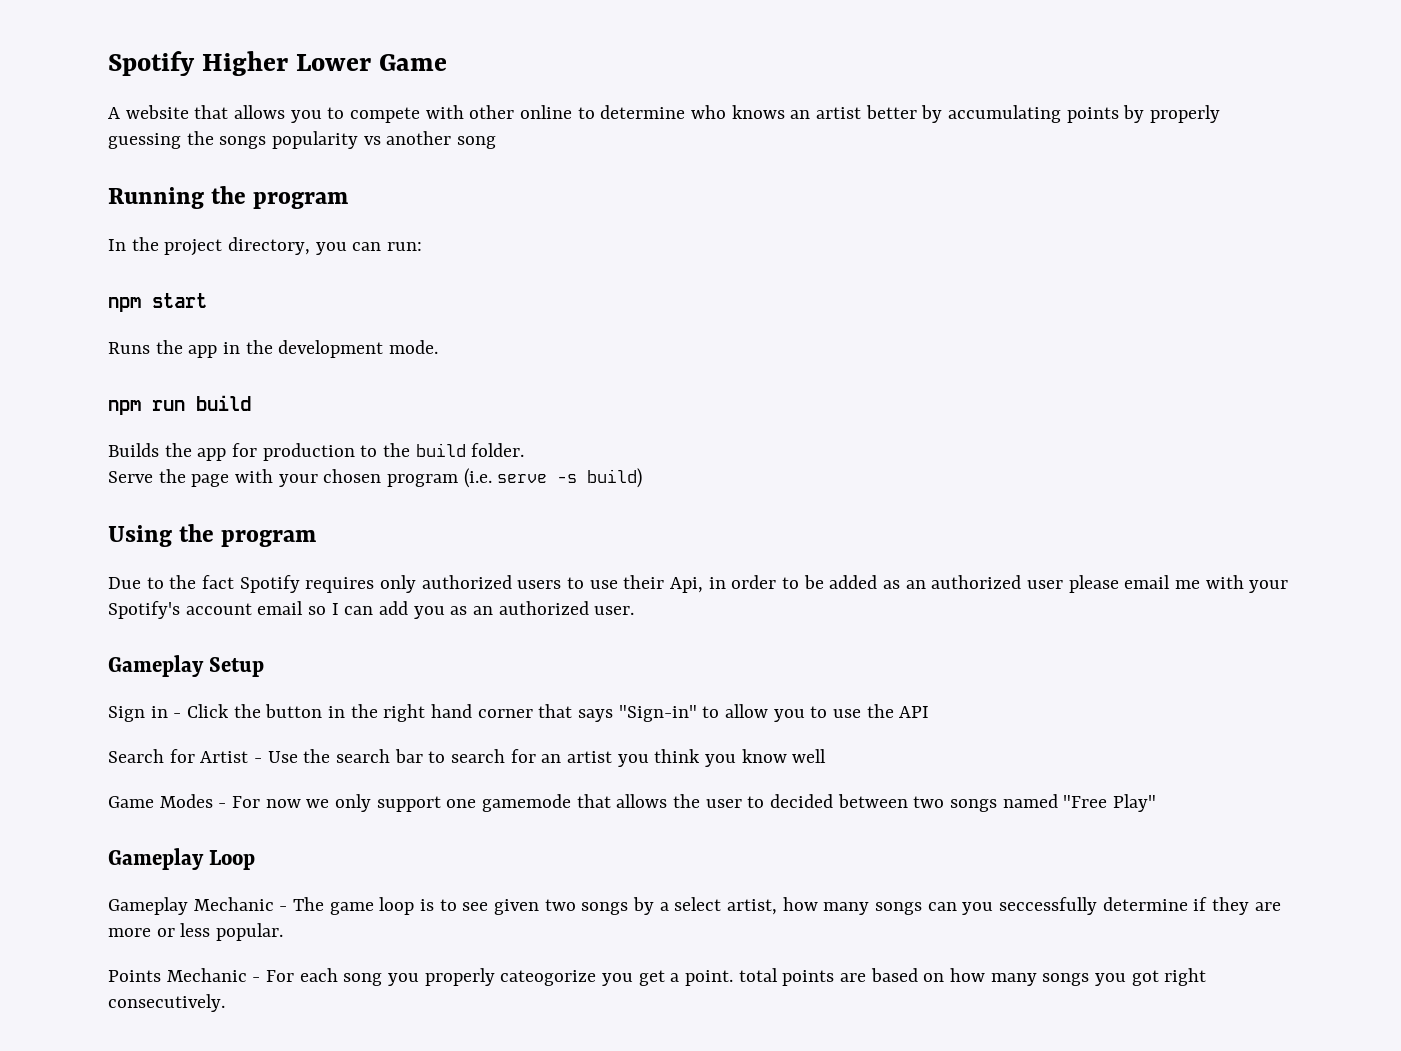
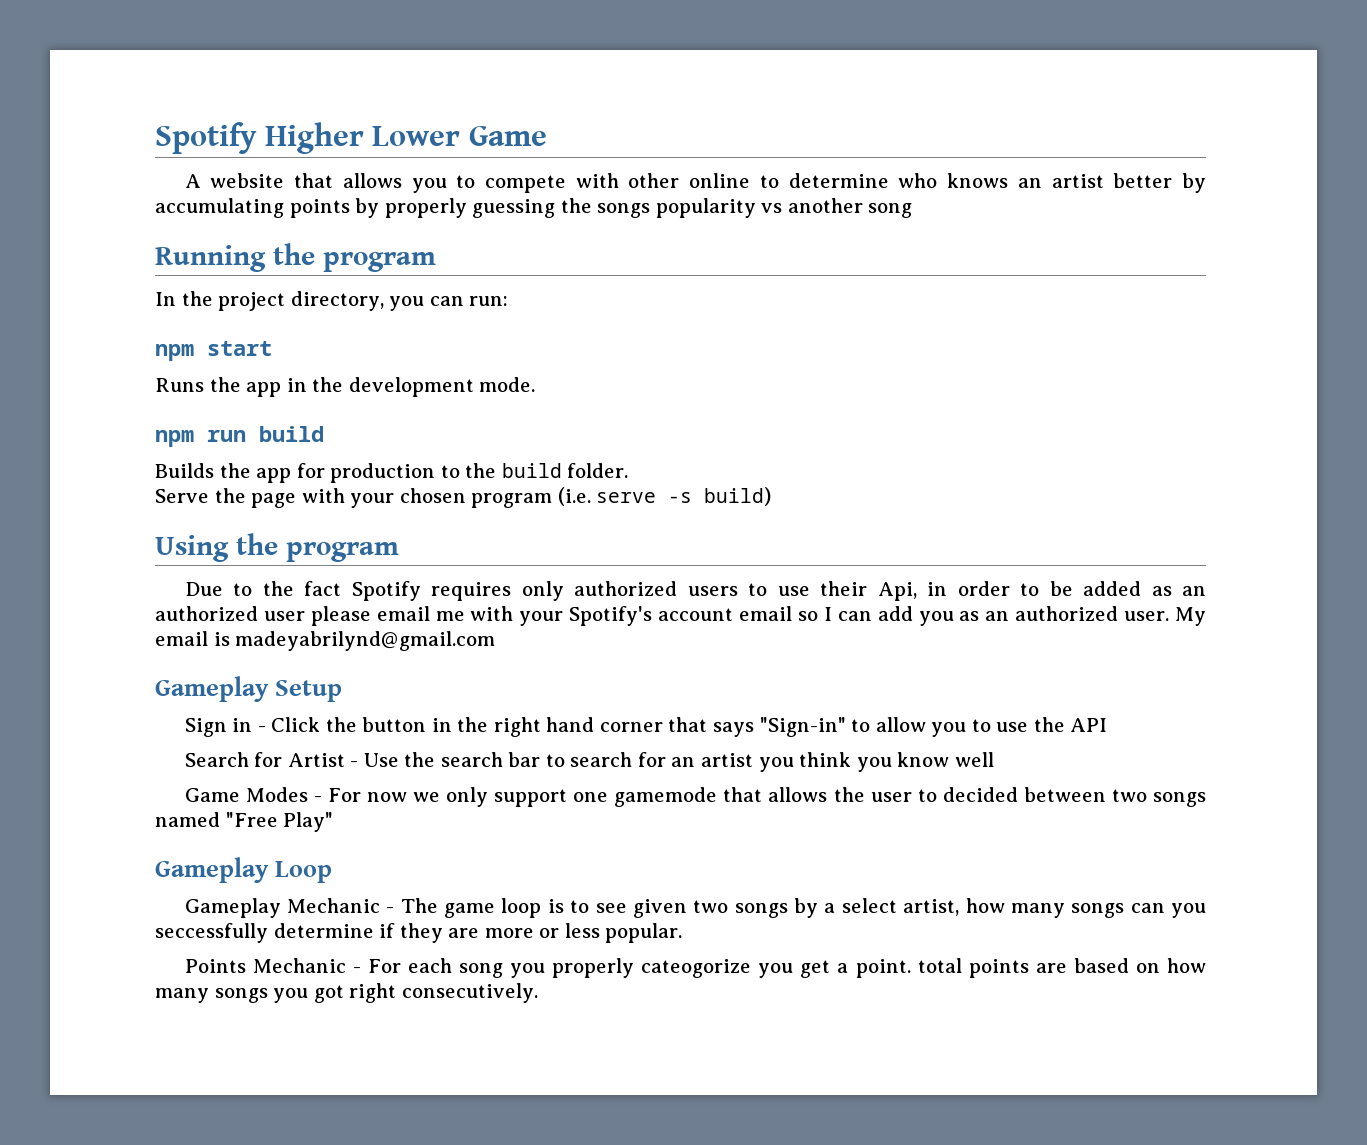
(635, 610) none -> [1175,607,1207,626] [155,631,496,651] My email is madeyabrilynd@gmail.com

